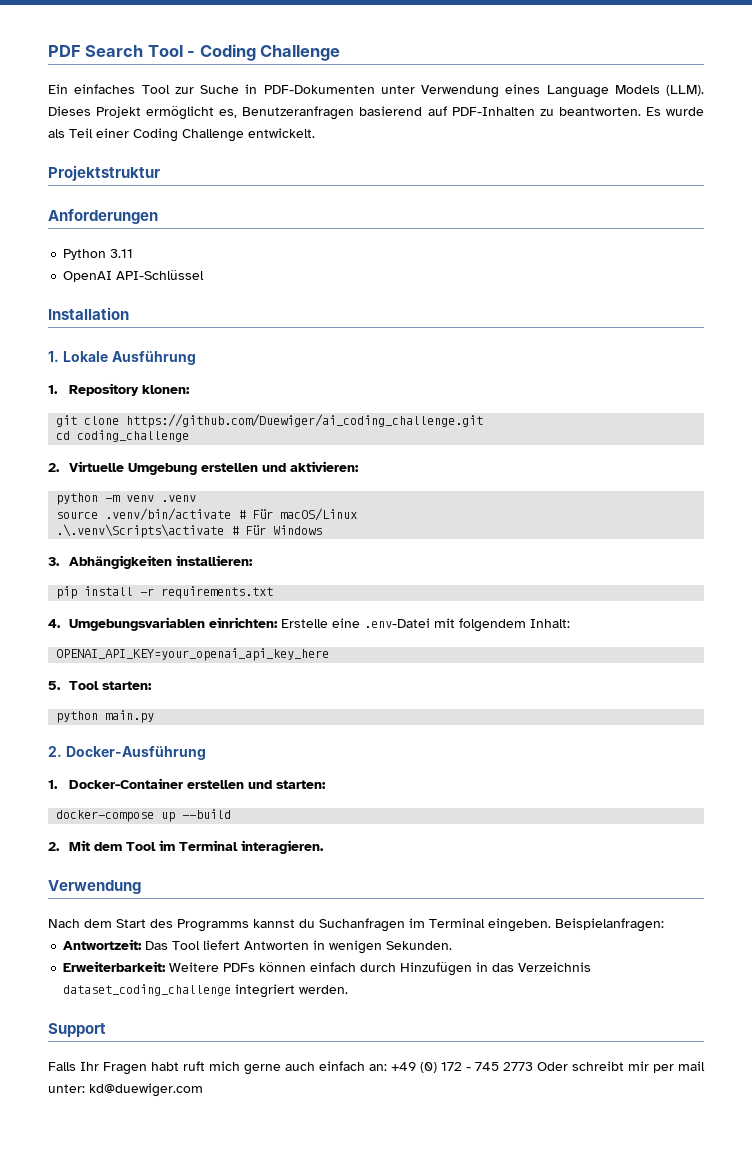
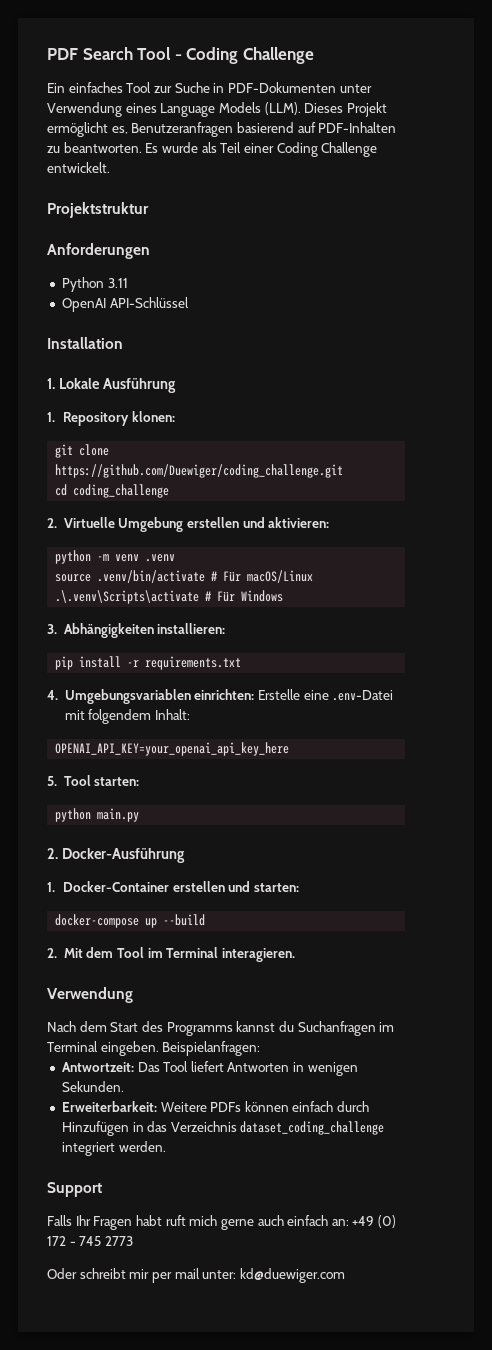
[126,414,484,428] https://github.com/Duewiger/ai_coding_challenge.git -> [55,464,344,478] https://github.com/Duewiger/coding_challenge.git
(533, 1066) none -> (133, 1241) //

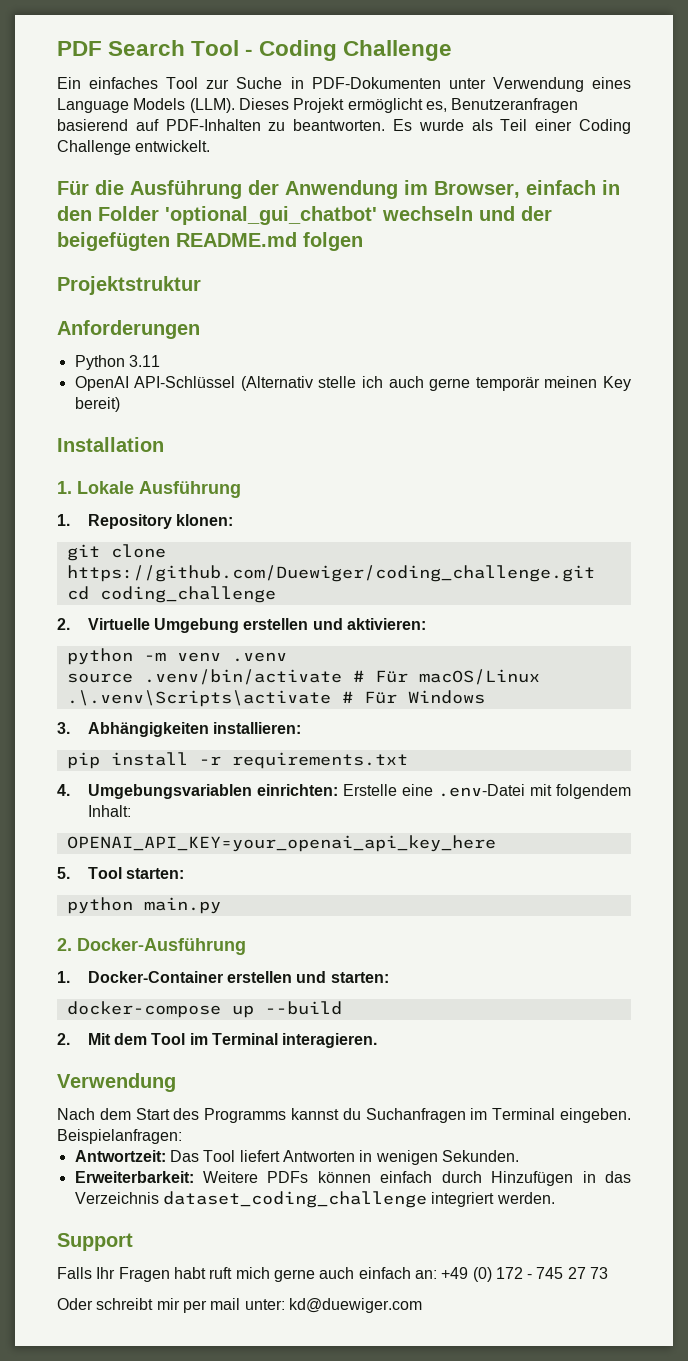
(110, 167) none -> [57,180,620,199] [57,206,552,225] [57,232,363,251] // Für die Ausführung der Anwendung im Browser, einfach in den Folder 'optional_gui_chatbot' wechseln und der beigefügten README.md folgen
(189, 302) none -> [240,376,632,391] [74,397,120,412] (Alternativ stelle ich auch gerne temporär meinen Key bereit)
[104,1236,133,1246] 2773 -> [567,1267,609,1279] 27 73

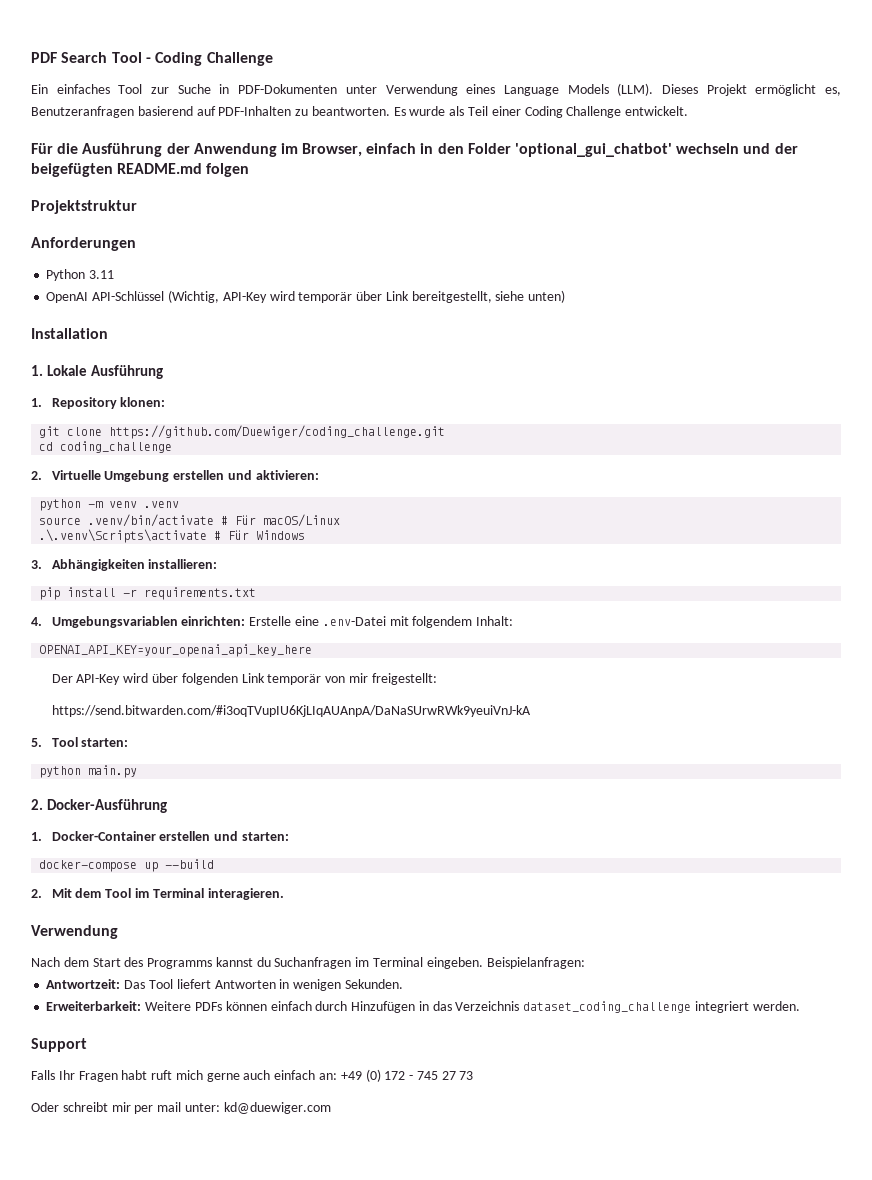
[240,376,632,391] [74,397,120,412] (Alternativ stelle ich auch gerne temporär meinen Key bereit) -> [167,290,566,303] (Wichtig, API-Key wird temporär über Link bereitgestellt, siehe unten)
(496, 843) none -> [51,673,437,685] [51,705,531,717] // Der API-Key wird über folgenden Link temporär von mir freigestellt: // https://send.bitwarden.com/#i3oqTVupIU6KjLIqAUAnpA/DaNaSUrwRWk9yeuiVnJ-kA

